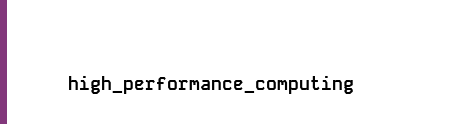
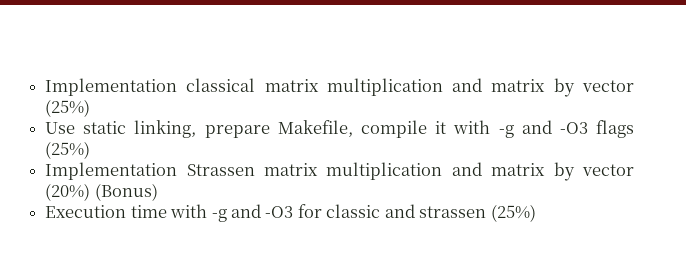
[68,75,354,94] high_performance_computing -> [45,78,635,97] [45,99,91,117] [45,120,634,138] [45,141,91,159] [45,162,634,181] [45,183,158,201] [45,204,536,222] Implementation classical matrix multiplication and matrix by vector (25%) // Use static linking, prepare Makefile, compile it with -g and -O3 flags (25%) // Implementation Strassen matrix multiplication and matrix by vector (20%) (Bonus) // Execution time with -g and -O3 for classic and strassen (25%)

